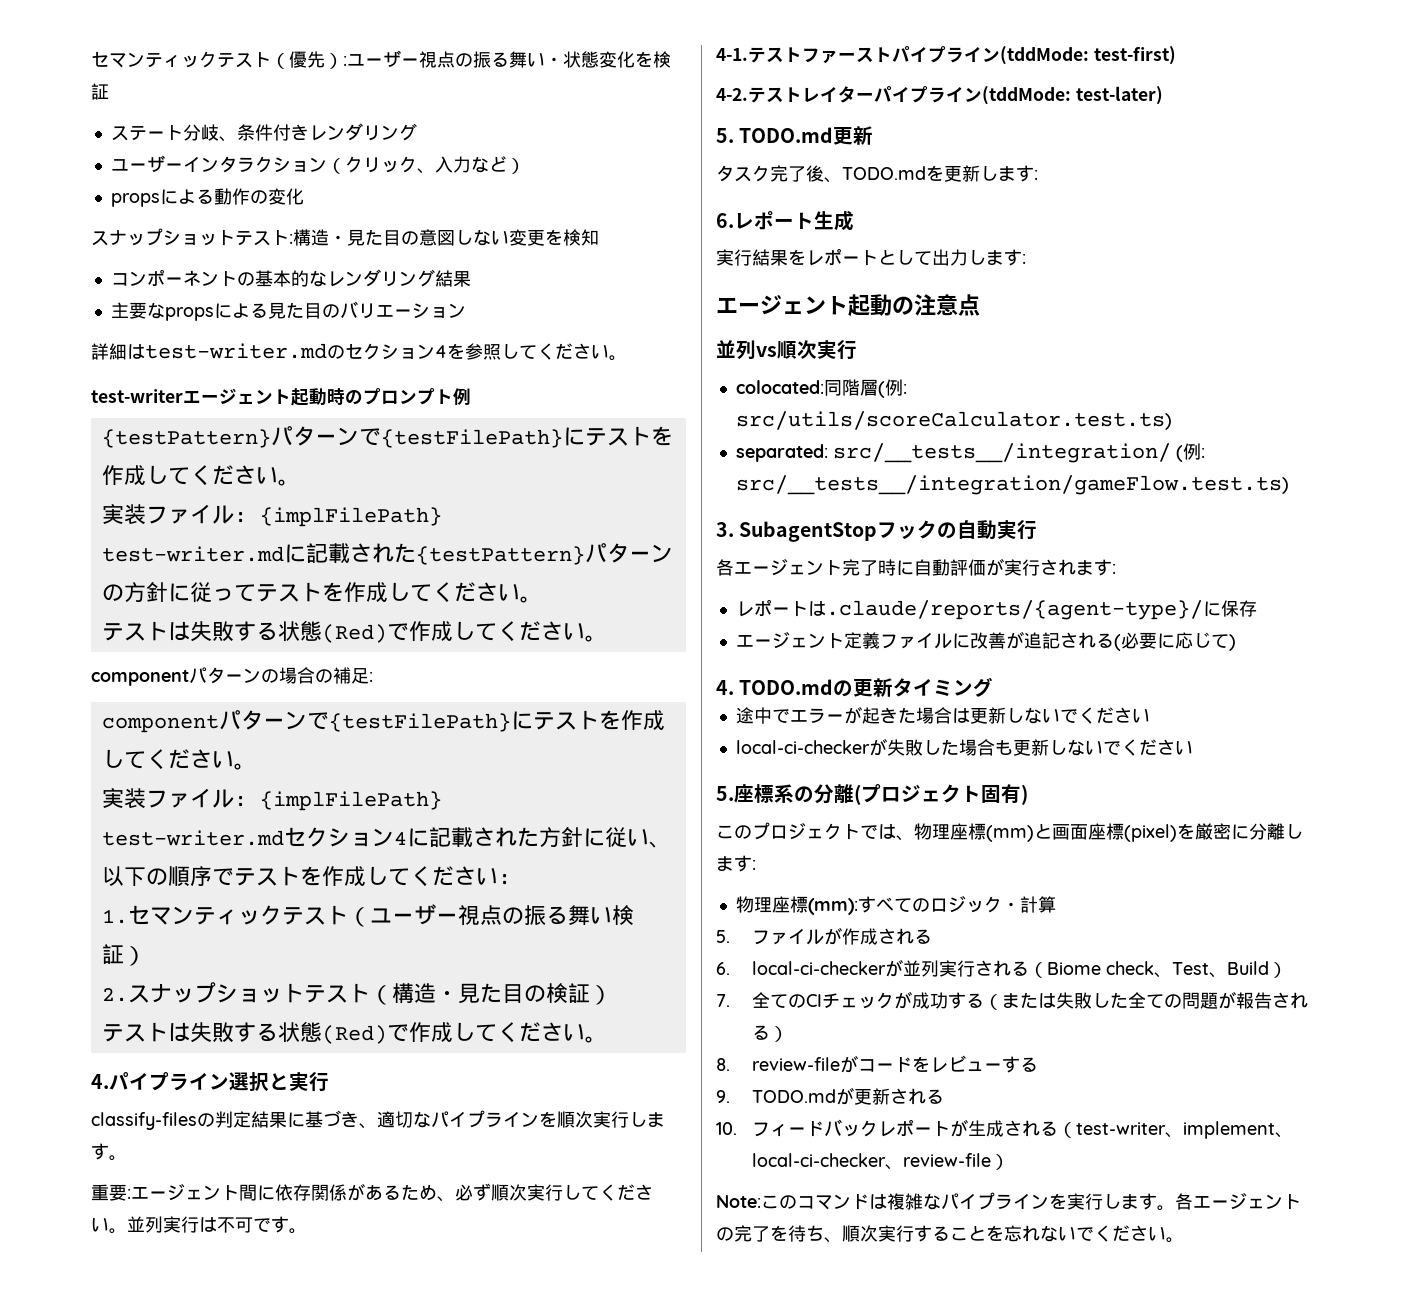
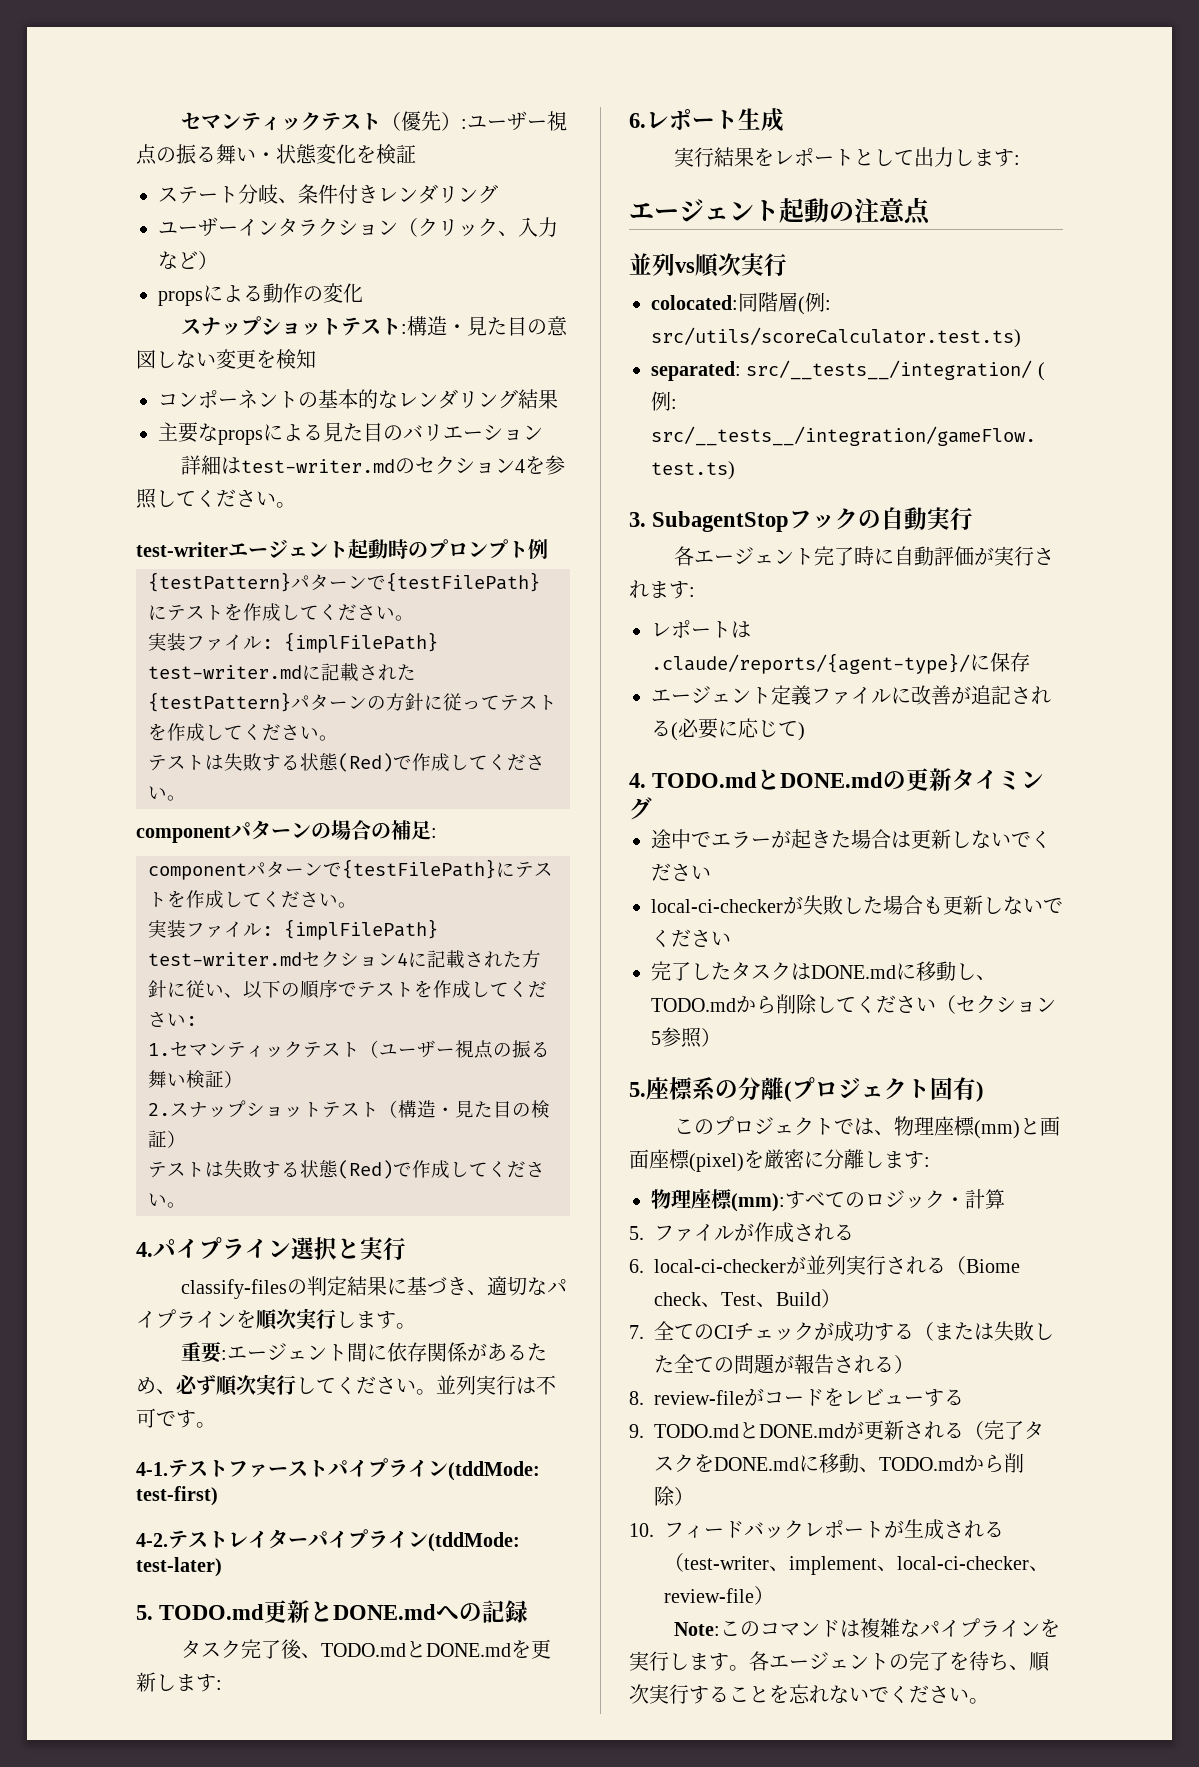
(874, 135) none -> [310,1600,529,1623] とDONE.mdへの記録
(926, 173) none -> [405,1641,511,1658] とDONE.md
(834, 687) none -> [757,769,884,790] とDONE.md
(1193, 747) none -> [651,961,996,981] [651,994,1056,1014] [651,1027,721,1048] // 完了したタスクはDONE.mdに移動し、TODO.mdから削除してください（セクション5参照）
(836, 1096) none -> [739,1422,844,1439] とDONE.md
(944, 1096) none -> [964,1420,1044,1440] [654,1453,1024,1473] [654,1486,694,1506] （完了タスクをDONE.mdに移動、TODO.mdから削除）

